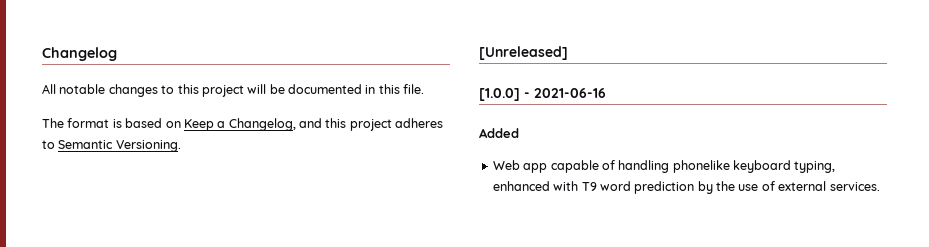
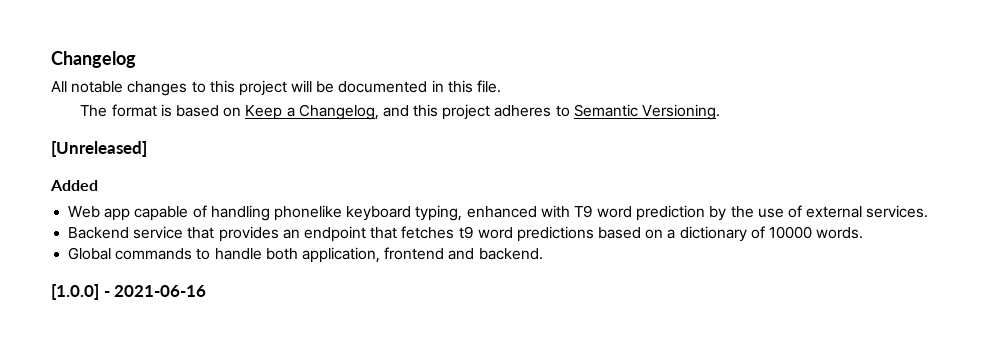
[479,88,606,101] // [1.0.0] - 2021-06-16 -> (147, 149) none
(880, 186) none -> [68,226,864,242] [68,247,543,263] [51,284,207,300] // Backend service that provides an endpoint that fetches t9 word predictions based on a dictionary of 10000 words. // Global commands to handle both application, frontend and backend. // [1.0.0] - 2021-06-16

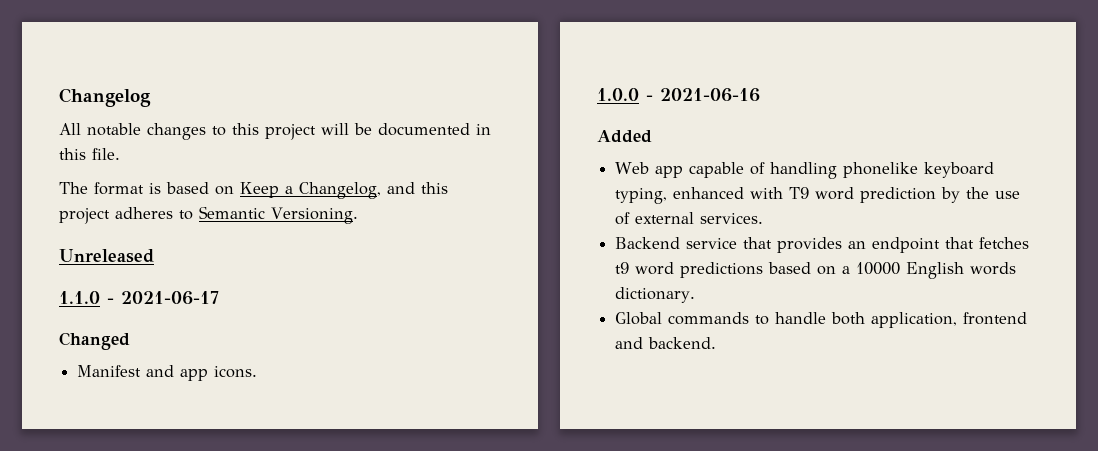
[51,141,147,157] [Unreleased] -> [59,249,154,263] [59,291,219,305] [59,332,130,350] [77,365,258,381] [597,88,760,102] Unreleased // 1.1.0 - 2021-06-17 // Changed // Manifest and app icons. // 1.0.0 - 2021-06-16
[679,226,864,242] dictionary of 10000 words. -> [856,262,1017,279] [615,287,696,303] 10000 English words dictionary.
[51,284,207,300] // [1.0.0] - 2021-06-16 -> (717, 343) none

